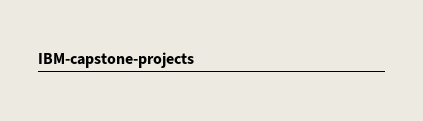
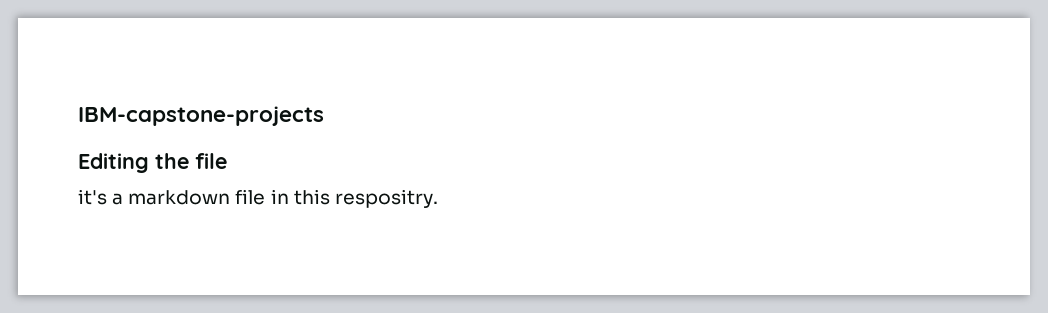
(194, 60) none -> [78,153,227,173] [78,189,438,208] // Editing the file // it's a markdown file in this respositry.

